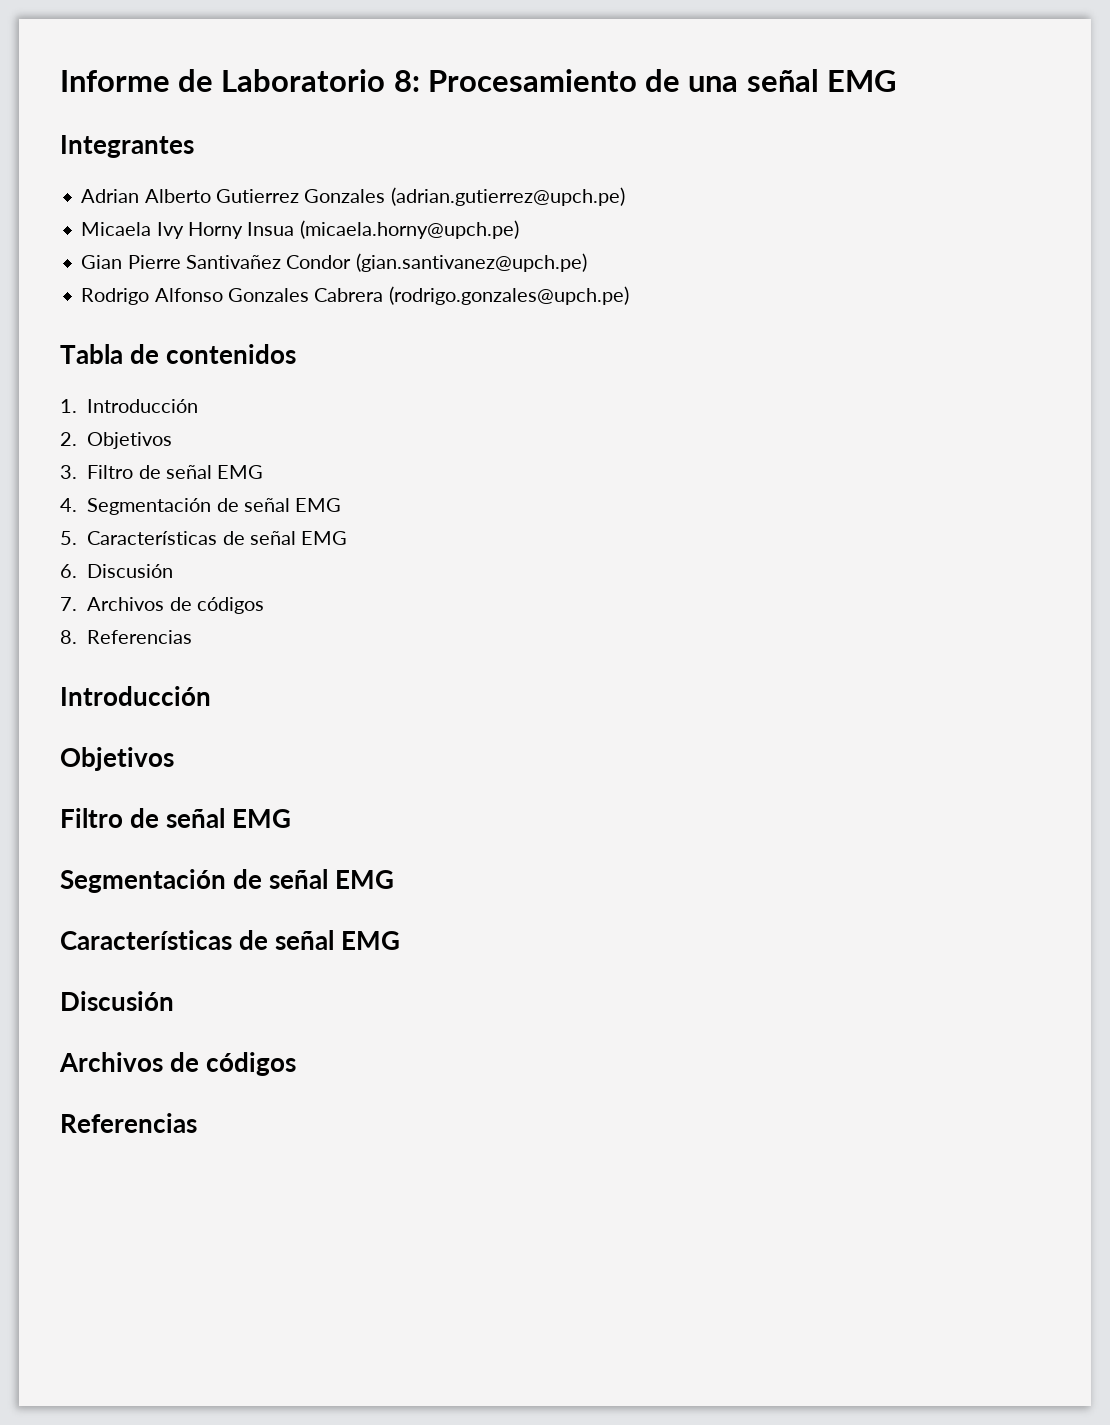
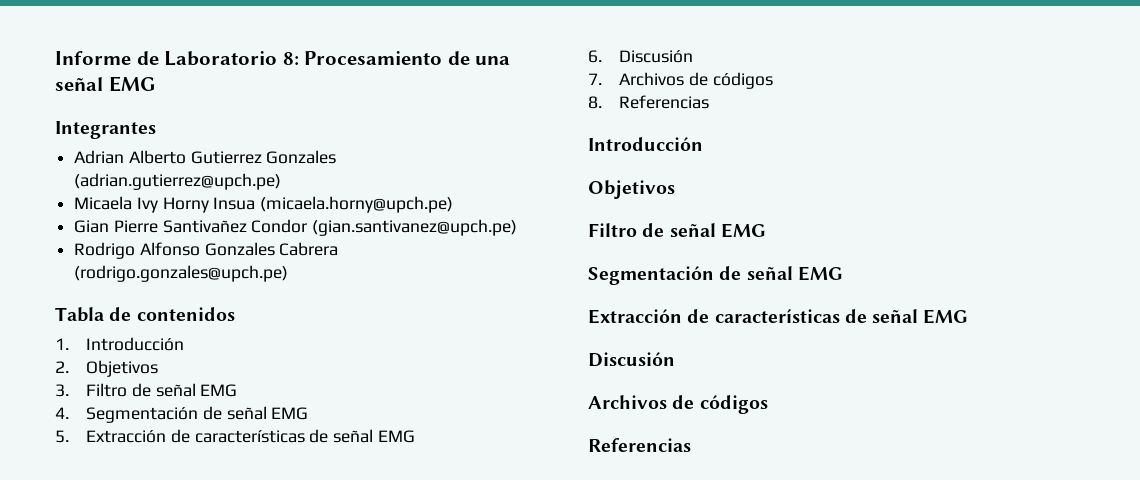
[87,531,218,545] Características -> [86,429,305,443] Extracción de características
[60,930,232,950] Características -> [588,309,840,324] Extracción de características

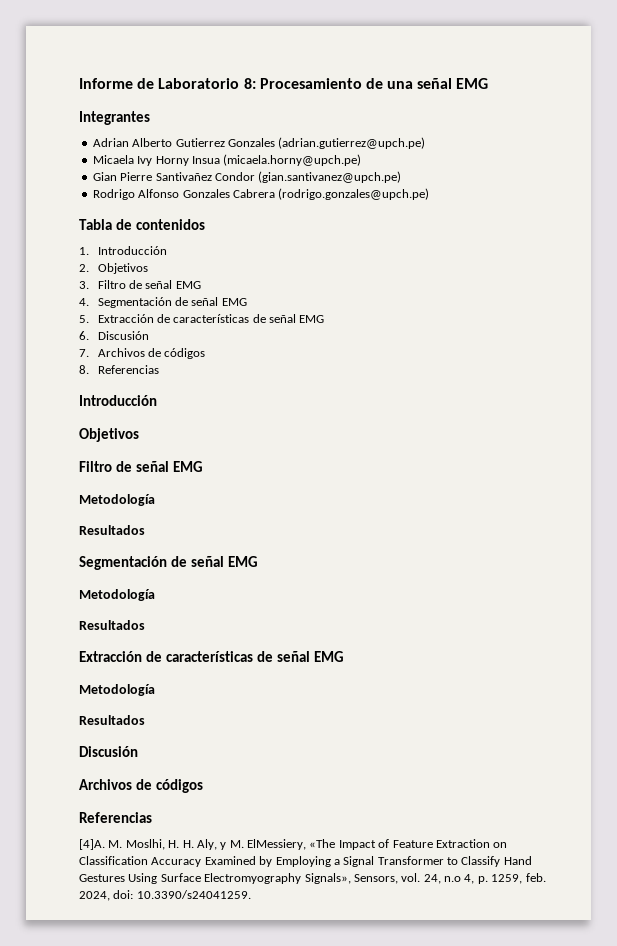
[588,266,843,285] [588,309,969,324] // Segmentación de señal EMG // Extracción de características de señal EMG -> [79,494,155,506] [79,525,145,535] [79,556,258,570] [79,589,155,601] [79,620,145,630] [79,651,344,662] [79,684,155,696] [79,715,145,725] // Metodología // Resultados // Segmentación de señal EMG // Metodología // Resultados // Extracción de características de señal EMG // Metodología // Resultados
(691, 445) none -> [79,839,508,850] [79,856,532,867] [79,873,546,884] [79,890,251,901] // [4]A. M. Moslhi, H. H. Aly, y M. ElMessiery, «The Impact of Feature Extraction on Classification Accuracy Examined by Employing a Signal Transformer to Classify Hand Gestures Using Surface Electromyography Signals», Sensors, vol. 24, n.o 4, p. 1259, feb. 2024, doi: 10.3390/s24041259.

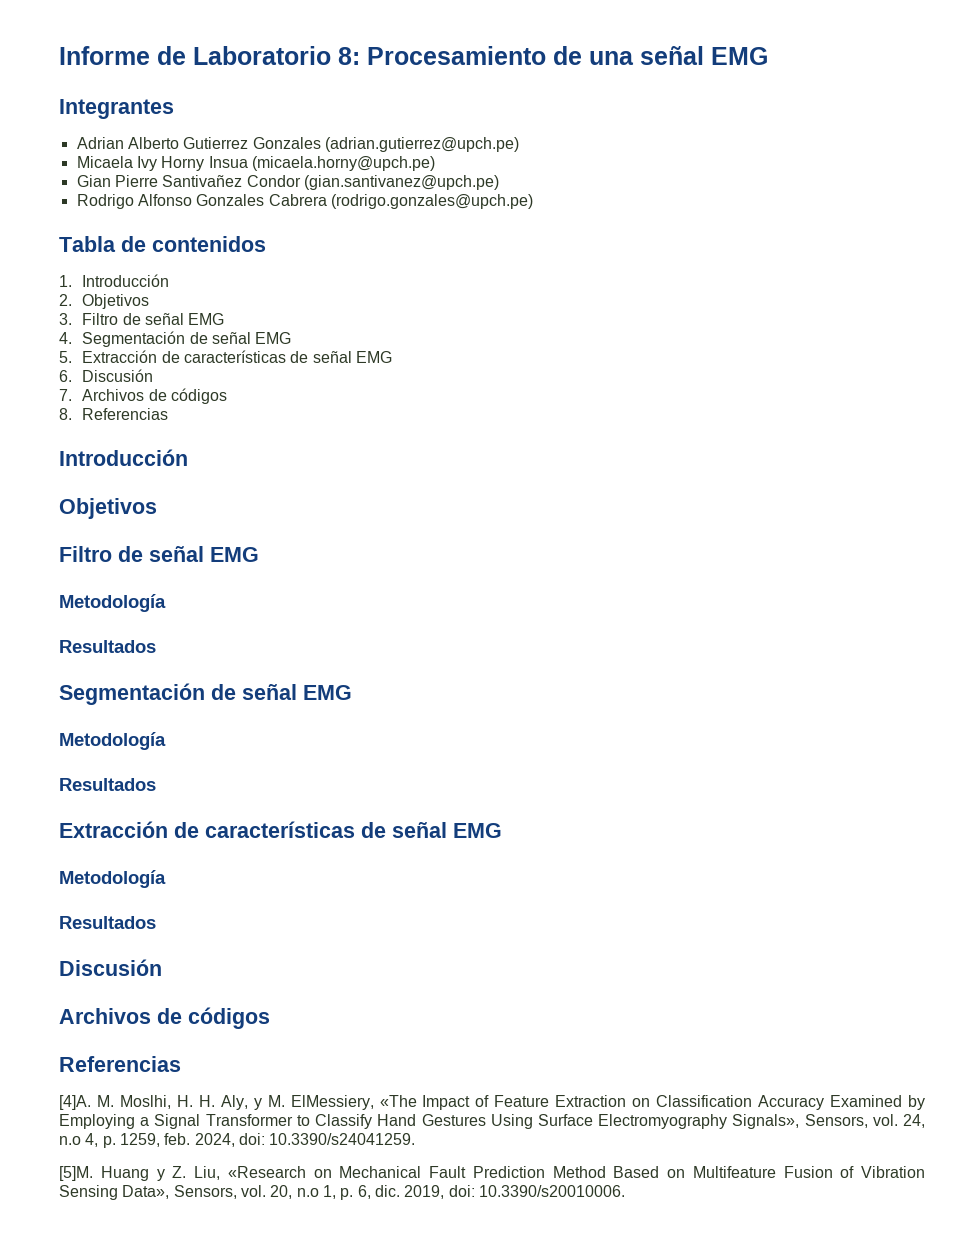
(251, 894) none -> [59,1166,925,1181] [59,1185,625,1200] // [5]M. Huang y Z. Liu, «Research on Mechanical Fault Prediction Method Based on Multifeature Fusion of Vibration Sensing Data», Sensors, vol. 20, n.o 1, p. 6, dic. 2019, doi: 10.3390/s20010006.

